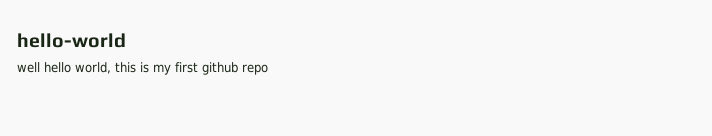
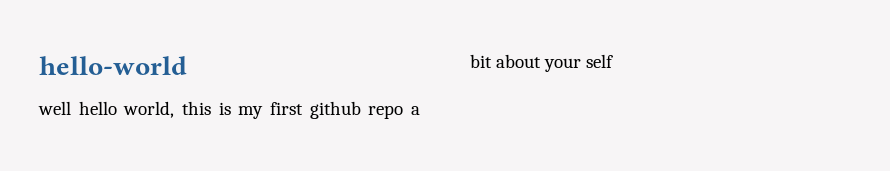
(268, 69) none -> [411,106,420,115] [470,54,614,72] a bit about your self

